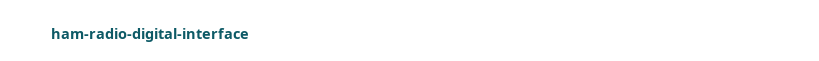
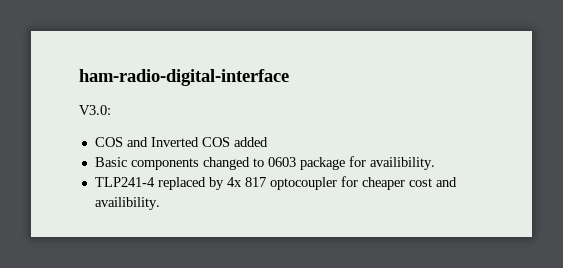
(249, 35) none -> [79,105,111,115] [94,137,268,147] [94,156,435,170] [94,176,457,190] [94,197,160,210] // V3.0: // COS and Inverted COS added // Basic components changed to 0603 package for availibility. // TLP241-4 replaced by 4x 817 optocoupler for cheaper cost and availibility.

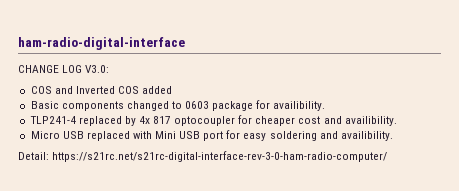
(289, 77) none -> [18,65,83,73] CHANGE LOG
(160, 203) none -> [30,130,393,141] [18,151,388,162] // Micro USB replaced with Mini USB port for easy soldering and availibility. // Detail: https://s21rc.net/s21rc-digital-interface-rev-3-0-ham-radio-computer/

